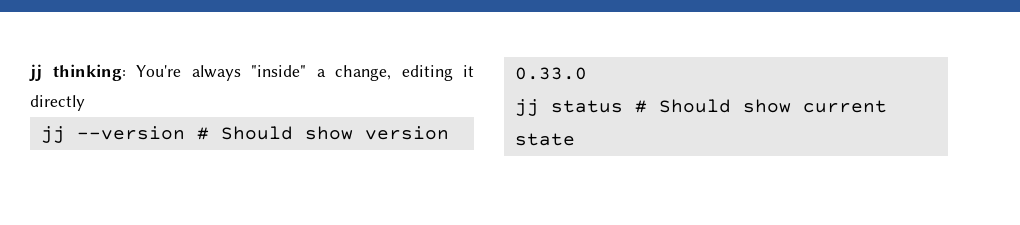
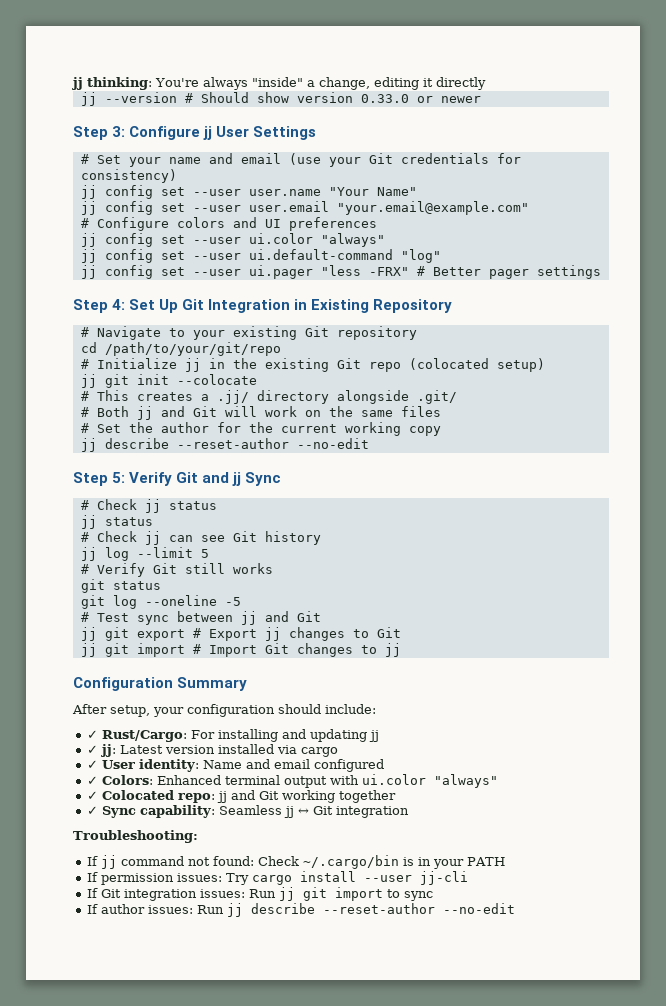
[514,99,887,116] [514,133,575,146] // jj status # Should show current state -> [416,96,481,103] [73,126,317,140] [80,153,521,167] [80,169,177,183] [80,185,417,199] [80,201,529,215] [80,217,377,231] [80,233,385,247] [80,249,441,263] [80,265,601,279] [73,299,453,313] [80,326,417,340] [80,342,281,356] [80,358,545,372] [80,374,257,388] [80,390,457,404] [80,406,441,420] [80,422,441,436] [80,438,369,452] [73,472,282,486] [80,499,217,513] [80,515,153,529] [80,531,321,545] [80,547,209,561] [80,563,273,577] [80,579,161,593] [80,595,241,609] [80,611,321,625] [80,627,401,641] [80,643,401,657] [73,677,248,691] [72,704,376,717] [86,729,379,742] [86,744,338,757] [86,759,384,772] [86,774,498,788] [86,790,396,803] [86,805,409,818] [73,830,198,843] [86,855,505,869] [86,871,468,885] [86,887,433,901] [86,903,515,917] or newer // Step 3: Configure jj User Settings // # Set your name and email (use your Git credentials for consistency) // jj config set --user user.name "Your Name" // jj config set --user user.email "your.email@example.com" // # Configure colors and UI preferences // jj config set --user ui.color "always" // jj config set --user ui.default-command "log" // jj config set --user ui.pager "less -FRX" # Better pager settings // Step 4: Set Up Git Integration in Existing Repository // # Navigate to your existing Git repository // cd /path/to/your/git/repo // # Initialize jj in the existing Git repo (colocated setup) // jj git init --colocate // # This creates a .jj/ directory alongside .git/ // # Both jj and Git will work on the same files // # Set the author for the current working copy // jj describe --reset-author --no-edit // Step 5: Verify Git and jj Sync // # Check jj status // jj status // # Check jj can see Git history // jj log --limit 5 // # Verify Git still works // git status // git log --oneline -5 // # Test sync between jj and Git // jj git export # Export jj changes to Git // jj git import # Import Git changes to jj // Configuration Summary // After setup, your configuration should include: // ✓ Rust/Cargo: For installing and updating jj // ✓ jj: Latest version installed via cargo // ✓ User identity: Name and email configured // ✓ Colors: Enhanced terminal output with ui.color "always" // ✓ Colocated repo: jj and Git working together // ✓ Sync capability: Seamless jj ↔ Git integration // Troubleshooting: // If jj command not found: Check ~/.cargo/bin is in your PATH // If permission issues: Try cargo install --user jj-cli // If Git integration issues: Run jj git import to sync // If author issues: Run jj describe --reset-author --no-edit

